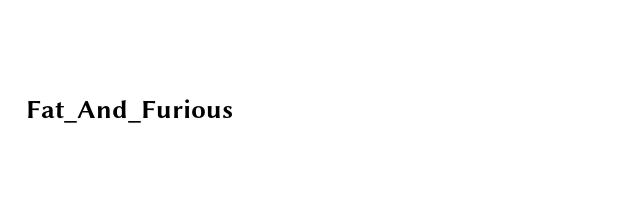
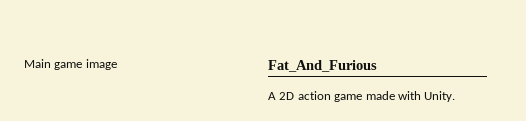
[25,99,234,124] Fat_And_Furious -> [24,59,117,70] [268,60,377,72] [268,91,456,102] Main game image // Fat_And_Furious // A 2D action game made with Unity.

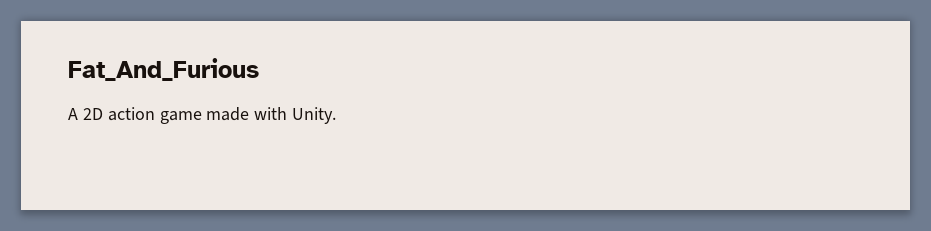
[24,59,117,70] Main game image // -> (68, 69) none

